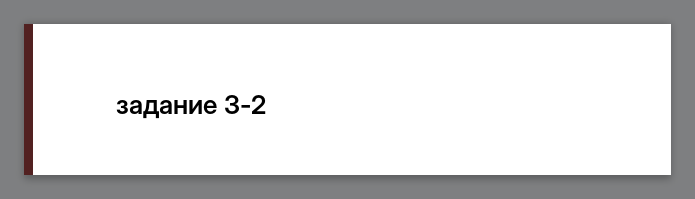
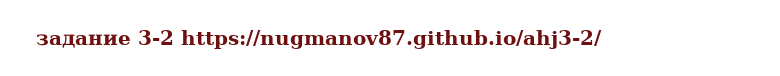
(267, 104) none -> [181,30,602,49] https://nugmanov87.github.io/ahj3-2/

